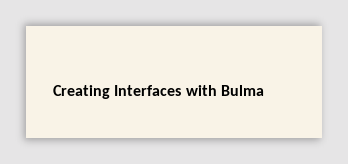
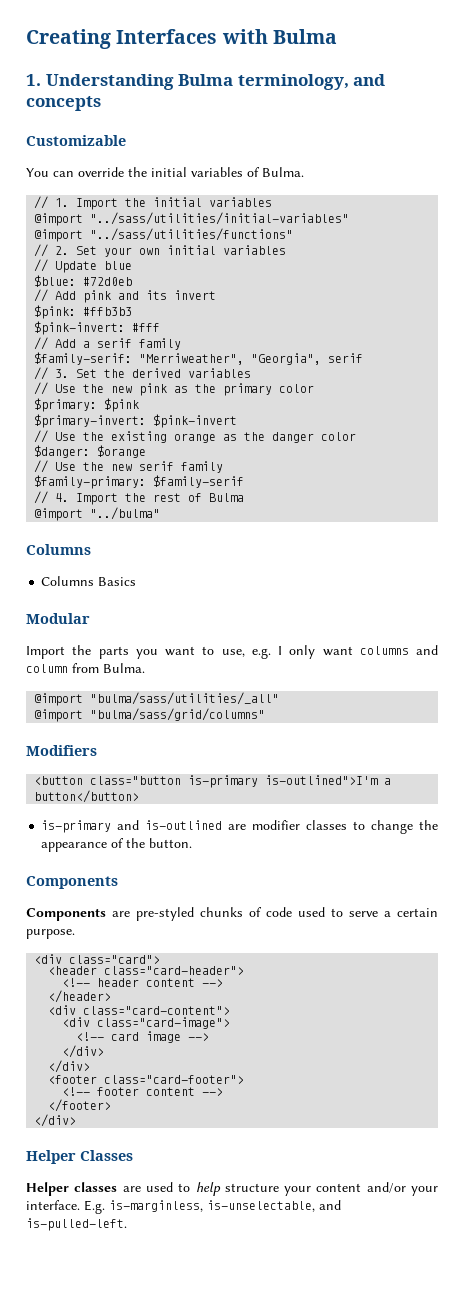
(264, 90) none -> [26,74,386,90] [26,96,101,111] [26,135,126,146] [26,167,304,177] [34,196,273,210] [34,212,350,226] [34,228,294,242] [34,244,287,257] [34,259,133,273] [34,275,133,287] [34,289,217,303] [34,305,133,319] [34,321,161,335] [34,337,182,350] [34,352,364,365] [34,367,252,380] [34,382,315,396] [34,398,140,412] [34,414,238,428] [34,430,357,443] [34,445,147,458] [34,460,224,473] [34,475,245,489] [34,491,245,505] [34,507,161,521] [26,544,91,555] [41,576,137,586] [26,613,90,624] [26,645,438,659] [26,663,145,673] [34,692,280,706] [34,708,266,722] [26,745,97,756] [34,775,392,788] [34,790,140,803] [41,820,438,834] [41,838,193,852] [26,876,118,889] [26,907,438,921] [26,929,75,939] [34,954,161,964] [48,966,245,975] [62,978,224,987] [48,990,112,1003] [48,1005,231,1015] [62,1017,231,1029] [76,1031,210,1043] [62,1045,105,1058] [48,1060,91,1073] [48,1075,245,1084] [62,1087,224,1096] [48,1099,112,1112] [34,1114,77,1127] [26,1150,133,1164] [26,1182,439,1196] [26,1200,341,1214] [26,1218,127,1231] // 1. Understanding Bulma terminology, and concepts // Customizable // You can override the initial variables of Bulma. // // 1. Import the initial variables // @import "../sass/utilities/initial-variables" // @import "../sass/utilities/functions" // // 2. Set your own initial variables // // Update blue // $blue: #72d0eb // // Add pink and its invert // $pink: #ffb3b3 // $pink-invert: #fff // // Add a serif family // $family-serif: "Merriweather", "Georgia", serif // // 3. Set the derived variables // // Use the new pink as the primary color // $primary: $pink // $primary-invert: $pink-invert // // Use the existing orange as the danger color // $danger: $orange // // Use the new serif family // $family-primary: $family-serif // // 4. Import the rest of Bulma // @import "../bulma" // Columns // Columns Basics // Modular // Import the parts you want to use, e.g. I only want columns and column from Bulma. // @import "bulma/sass/utilities/_all" // @import "bulma/sass/grid/columns" // Modifiers // <button class="button is-primary is-outlined">I'm a button</button> // is-primary and is-outlined are modifier classes to change the appearance of the button. // Components // Components are pre-styled chunks of code used to serve a certain purpose. // <div class="card"> // <header class="card-header"> // <!-- header content --> // </header> // <div class="card-content"> // <div class="card-image"> // <!-- card image --> // </div> // </div> // <footer class="card-footer"> // <!-- footer content --> // </footer> // </div> // Helper Classes // Helper classes are used to help structure your content and/or your interface. E.g. is-marginless, is-unselectable, and is-pulled-left.

